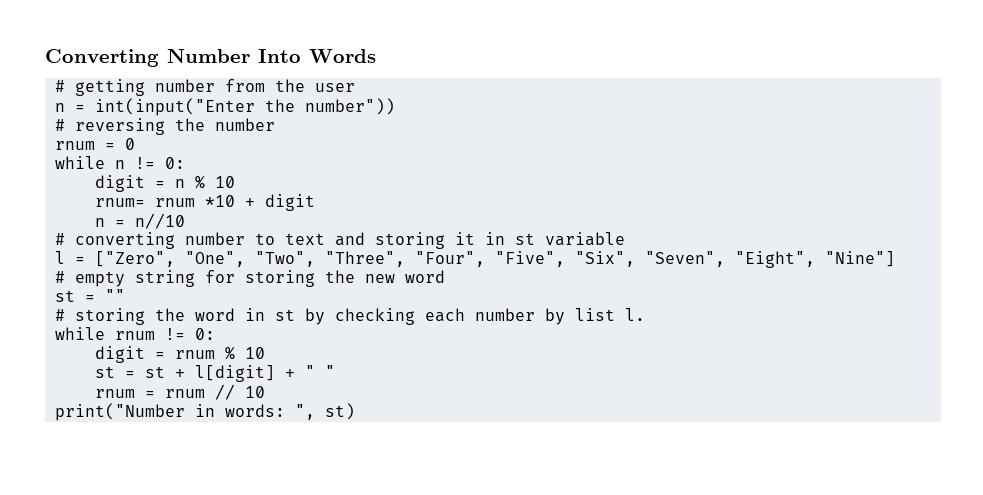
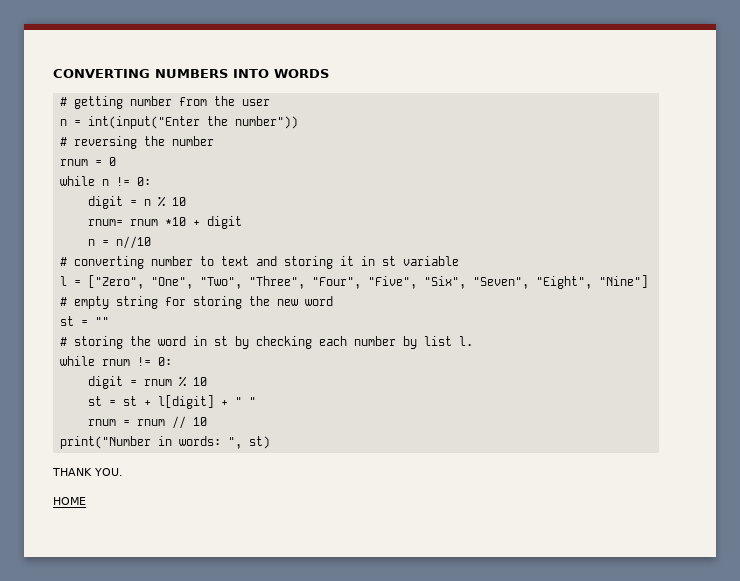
[45,49,376,67] Converting Number Into Words -> [53,69,329,78] CONVERTING NUMBERS INTO WORDS
(355, 411) none -> [52,468,123,476] [53,497,86,505] // THANK YOU. // HOME

